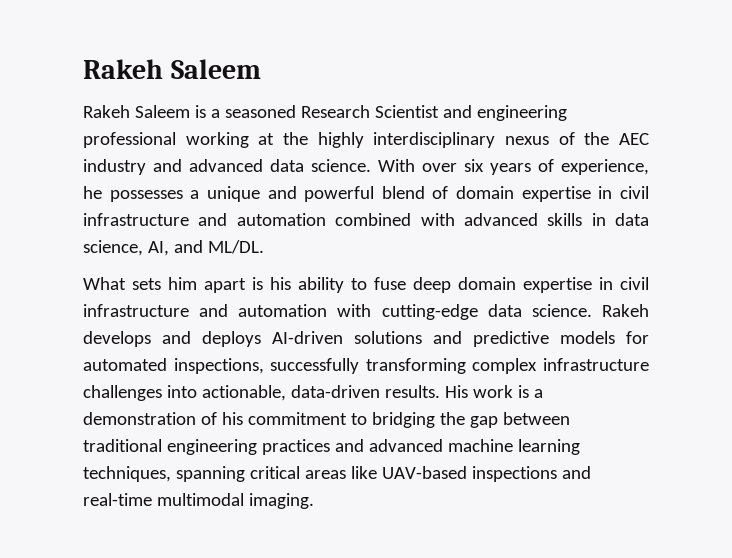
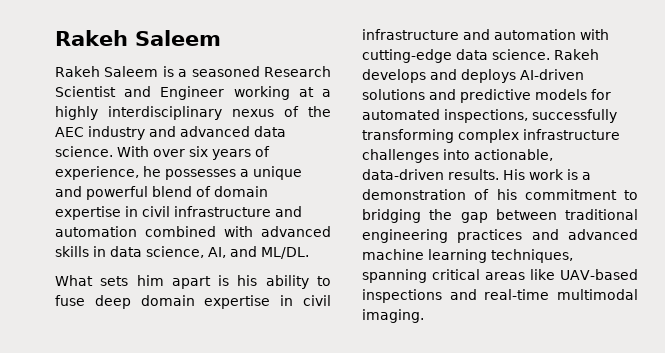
[476,105,567,121] [83,132,176,148] engineering professional -> [160,86,225,100] Engineer
[283,132,308,145] the -> [321,89,331,97] a

